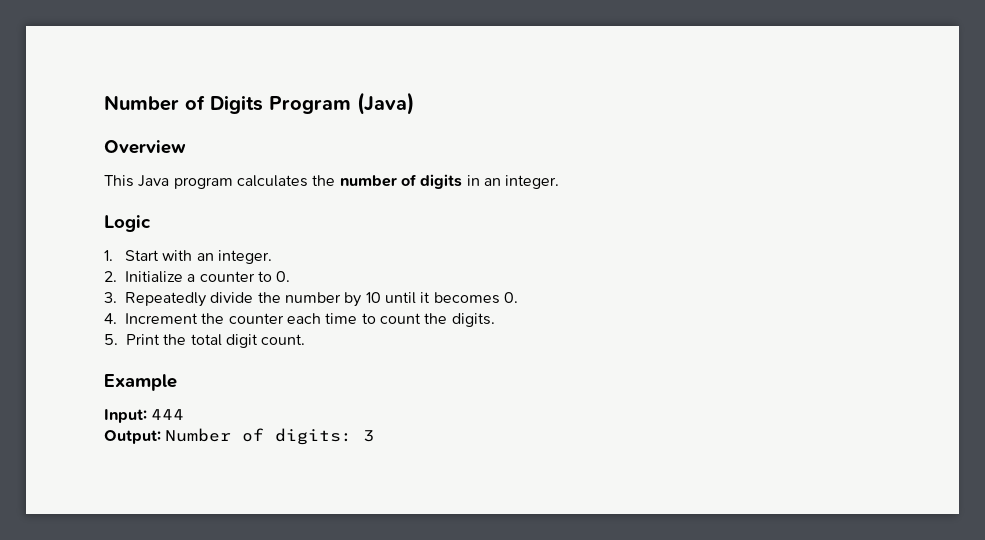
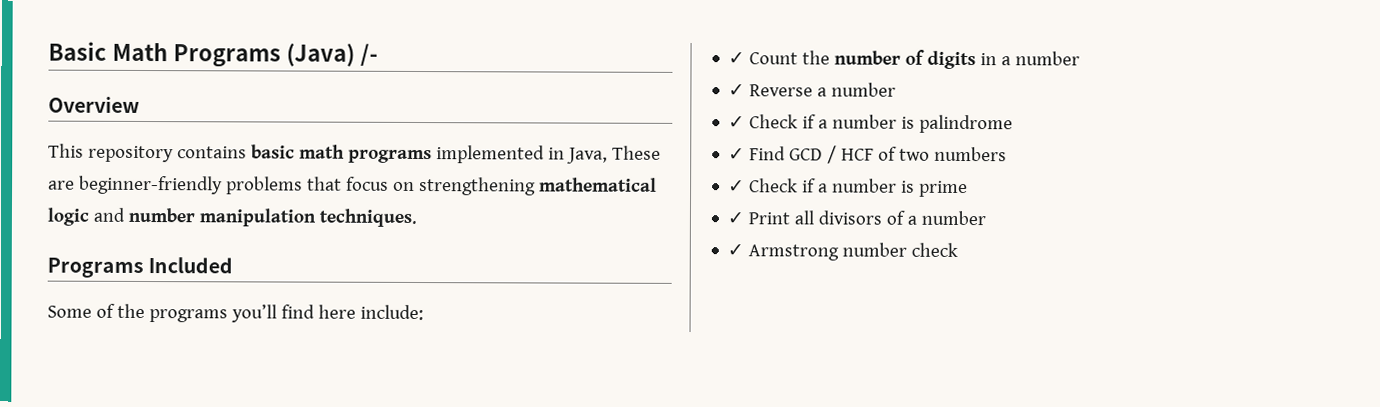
[104,95,351,114] Number of Digits Program -> [48,41,281,68] Basic Math Programs
(414, 103) none -> [359,43,378,66] /-
[138,175,308,189] Java program calculates -> [87,144,661,164] [48,175,657,196] [47,207,417,227] [47,257,234,278] [47,303,424,323] [728,52,799,65] repository contains basic math programs implemented in Java, These are beginner-friendly problems that focus on strengthening mathematical logic and number manipulation techniques. // Programs Included // Some of the programs you’ll find here include: // ✓ Count
[483,175,560,189] [104,215,151,232] [104,250,272,264] [104,271,291,283] [104,292,518,307] [104,313,495,327] [104,334,306,348] [104,374,177,391] [104,409,185,423] [104,428,375,445] an integer. // Logic // 1. Start with an integer. // 2. Initialize a counter to 0. // 3. Repeatedly divide the number by 10 until it becomes 0. // 4. Increment the counter each time to count the digits. // 5. Print the total digit count. // Example // Input: 444 // Output: Number of digits: 3 -> [1001,51,1081,66] [728,82,897,97] [728,114,1014,134] [728,145,1008,164] [728,178,969,198] [727,210,987,226] [727,242,959,261] a number // ✓ Reverse a number // ✓ Check if a number is palindrome // ✓ Find GCD / HCF of two numbers // ✓ Check if a number is prime // ✓ Print all divisors of a number // ✓ Armstrong number check

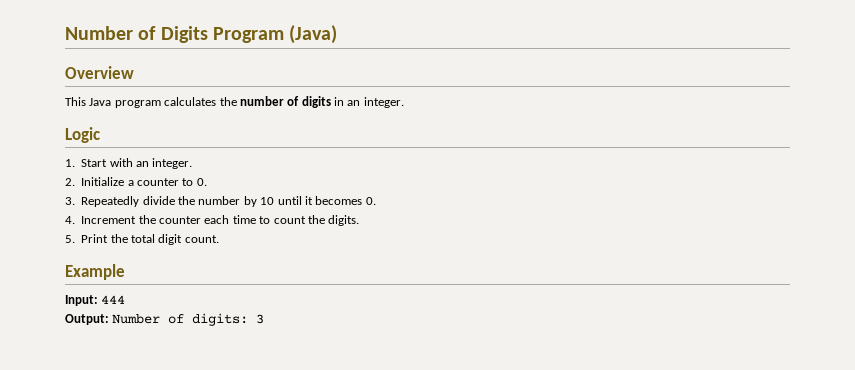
[48,41,281,68] Basic Math Programs -> [65,26,284,43] Number of Digits Program
[359,43,378,66] /- -> (338, 34) none
[87,144,661,164] [48,175,657,196] [47,207,417,227] [47,257,234,278] [47,303,424,323] [728,52,799,65] repository contains basic math programs implemented in Java, These are beginner-friendly problems that focus on strengthening mathematical logic and number manipulation techniques. // Programs Included // Some of the programs you’ll find here include: // ✓ Count -> [89,97,217,108] Java program calculates
[1001,51,1081,66] [728,82,897,97] [728,114,1014,134] [728,145,1008,164] [728,178,969,198] [727,210,987,226] [727,242,959,261] a number // ✓ Reverse a number // ✓ Check if a number is palindrome // ✓ Find GCD / HCF of two numbers // ✓ Check if a number is prime // ✓ Print all divisors of a number // ✓ Armstrong number check -> [347,97,404,108] [65,127,100,143] [65,158,193,169] [65,177,207,186] [65,196,376,207] [65,215,360,226] [65,234,219,245] [65,264,125,280] [65,295,126,306] [65,313,265,326] an integer. // Logic // 1. Start with an integer. // 2. Initialize a counter to 0. // 3. Repeatedly divide the number by 10 until it becomes 0. // 4. Increment the counter each time to count the digits. // 5. Print the total digit count. // Example // Input: 444 // Output: Number of digits: 3

